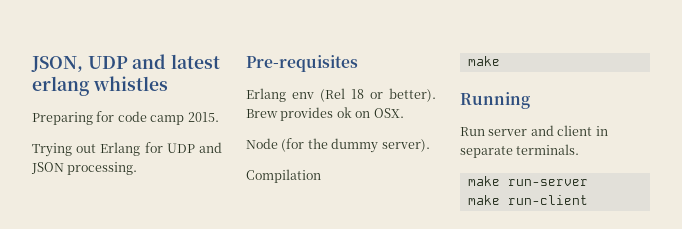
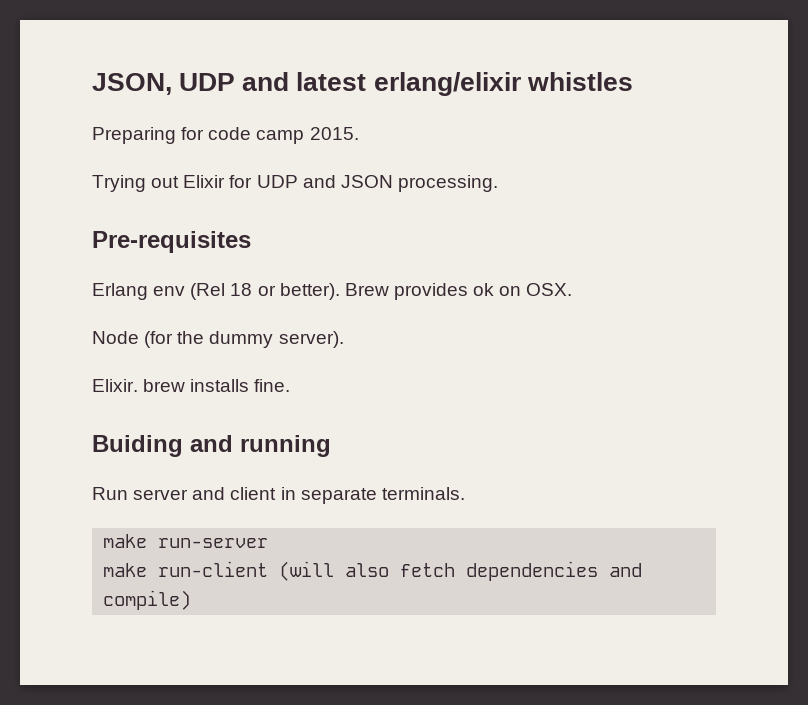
[32,76,90,96] erlang -> [373,72,521,96] erlang/elixir
[100,142,141,156] Erlang -> [183,175,226,188] Elixir
[246,169,321,183] [467,56,500,66] [460,92,530,109] Compilation // make // Running -> [92,379,291,392] [92,435,331,457] Elixir. brew installs fine. // Buiding and running
(588, 200) none -> [279,561,643,581] [103,590,192,610] (will also fetch dependencies and compile)

